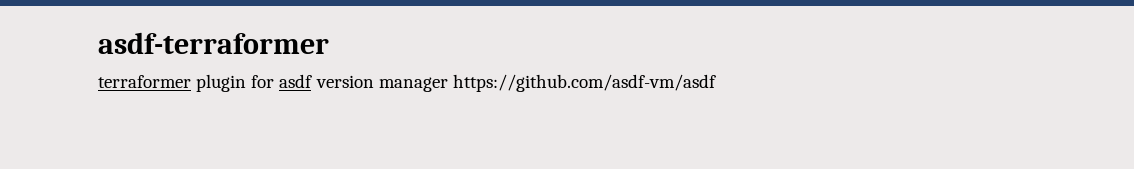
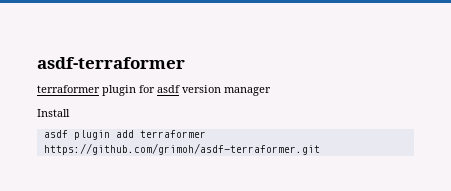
[452,74,716,92] https://github.com/asdf-vm/asdf -> [37,109,70,117] [43,130,206,140] [43,143,320,155] // Install // asdf plugin add terraformer https://github.com/grimoh/asdf-terraformer.git

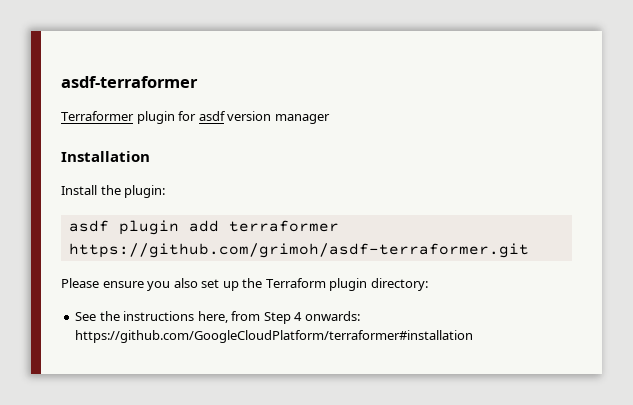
[37,85,100,93] terraformer -> [61,111,134,121] Terraformer
(271, 91) none -> [61,151,150,162] // Installation
(70, 113) none -> [100,185,166,198] the plugin:
(320, 149) none -> [61,278,428,291] [75,311,360,324] [75,330,474,343] // Please ensure you also set up the Terraform plugin directory: // See the instructions here, from Step 4 onwards: https://github.com/GoogleCloudPlatform/terraformer#installation

